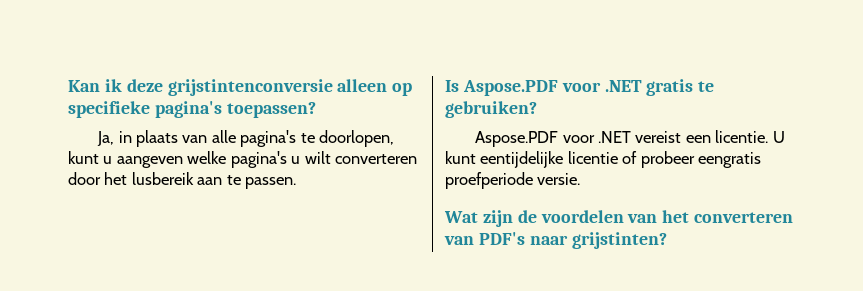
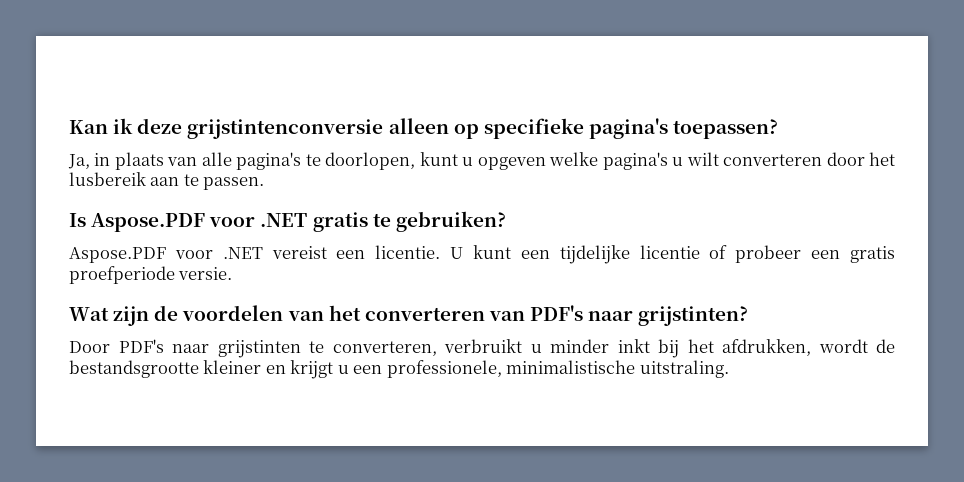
[116,156,183,168] aangeven -> [477,157,546,170] opgeven
[480,151,564,168] eentijdelijke -> [520,245,630,264] een tijdelijke
[698,152,762,168] eengratis -> [811,246,895,263] een gratis
(667, 240) none -> [69,339,895,358] [69,360,729,379] // Door PDF's naar grijstinten te converteren, verbruikt u minder inkt bij het afdrukken, wordt de bestandsgrootte kleiner en krijgt u een professionele, minimalistische uitstraling.

